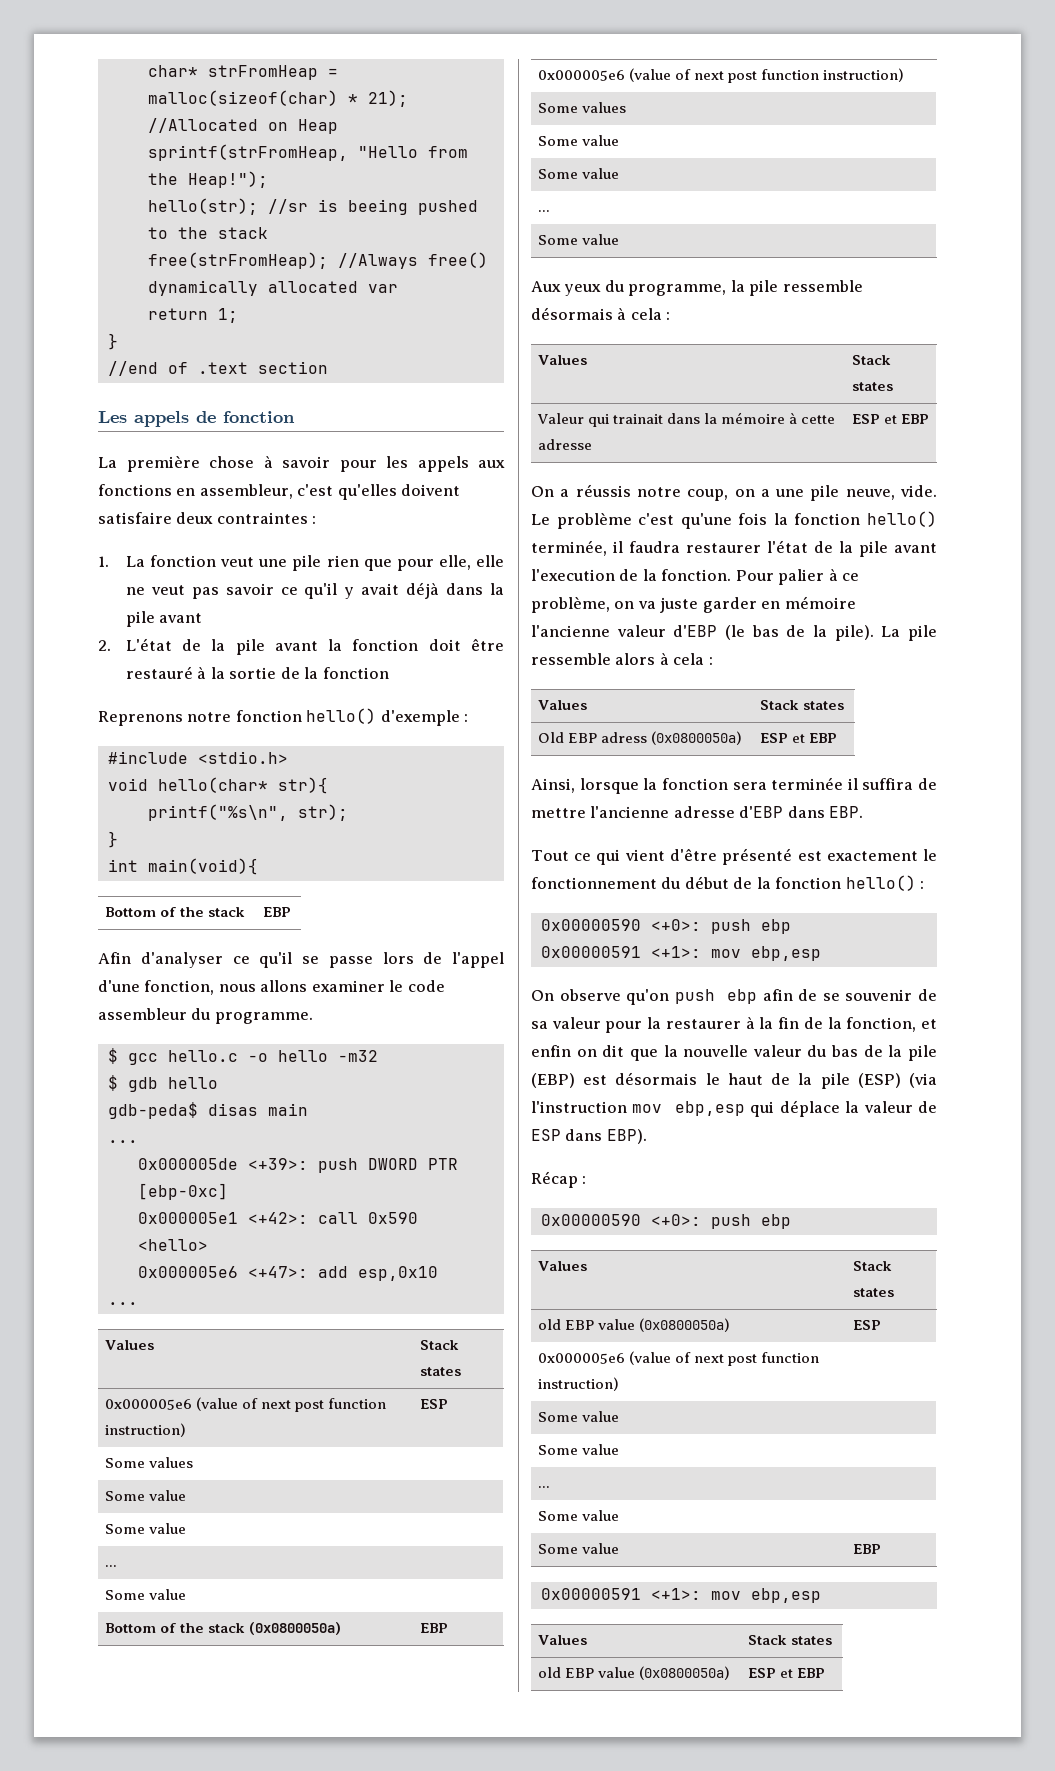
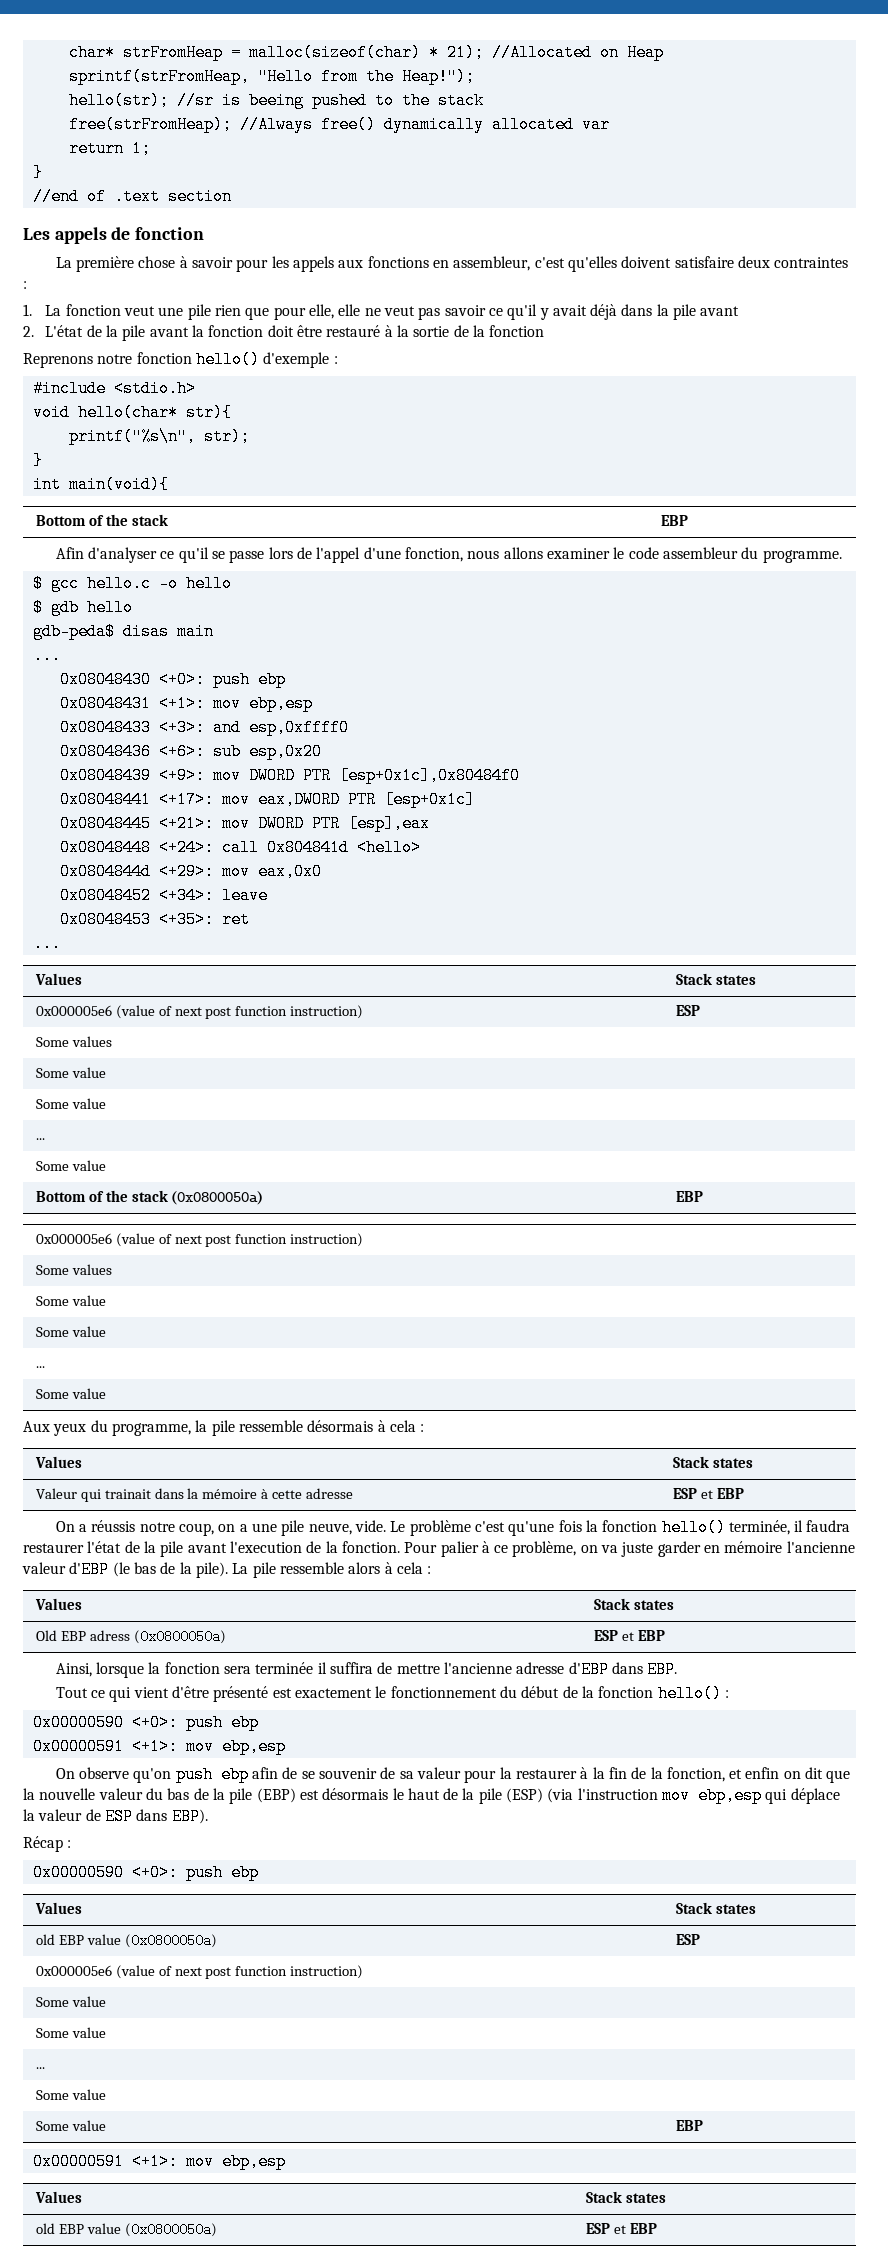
[337,1050,378,1062] -m32 -> (232, 583) none
[137,1158,458,1173] [137,1183,228,1200] [137,1212,418,1224] [137,1239,208,1251] [137,1266,438,1281] 0x000005de <+39>: push DWORD PTR [ebp-0xc] // 0x000005e1 <+42>: call 0x590 <hello> // 0x000005e6 <+47>: add esp,0x10 -> [59,671,286,688] [59,695,313,712] [59,719,349,736] [59,743,322,760] [59,767,520,784] [59,791,475,808] [59,815,430,832] [59,839,421,856] [59,863,322,880] [59,887,268,904] [59,911,250,928] 0x08048430 <+0>: push ebp // 0x08048431 <+1>: mov ebp,esp // 0x08048433 <+3>: and esp,0xffff0 // 0x08048436 <+6>: sub esp,0x20 // 0x08048439 <+9>: mov DWORD PTR [esp+0x1c],0x80484f0 // 0x08048441 <+17>: mov eax,DWORD PTR [esp+0x1c] // 0x08048445 <+21>: mov DWORD PTR [esp],eax // 0x08048448 <+24>: call 0x804841d <hello> // 0x0804844d <+29>: mov eax,0x0 // 0x08048452 <+34>: leave // 0x08048453 <+35>: ret

